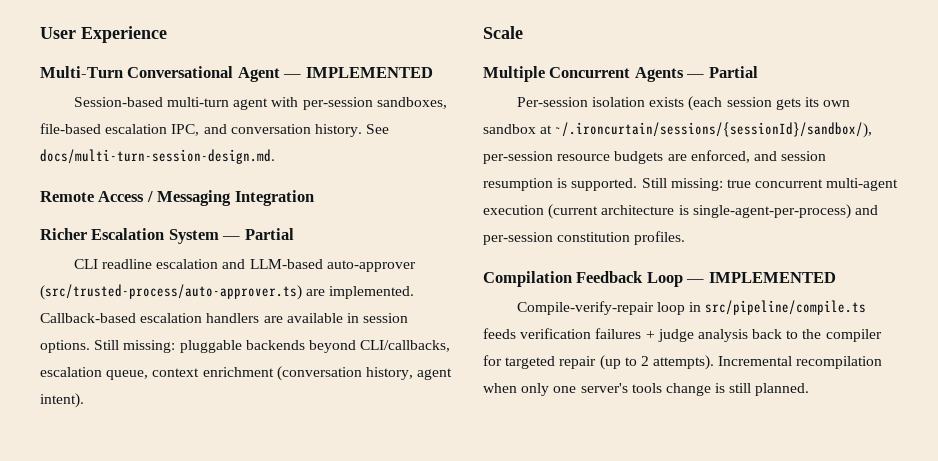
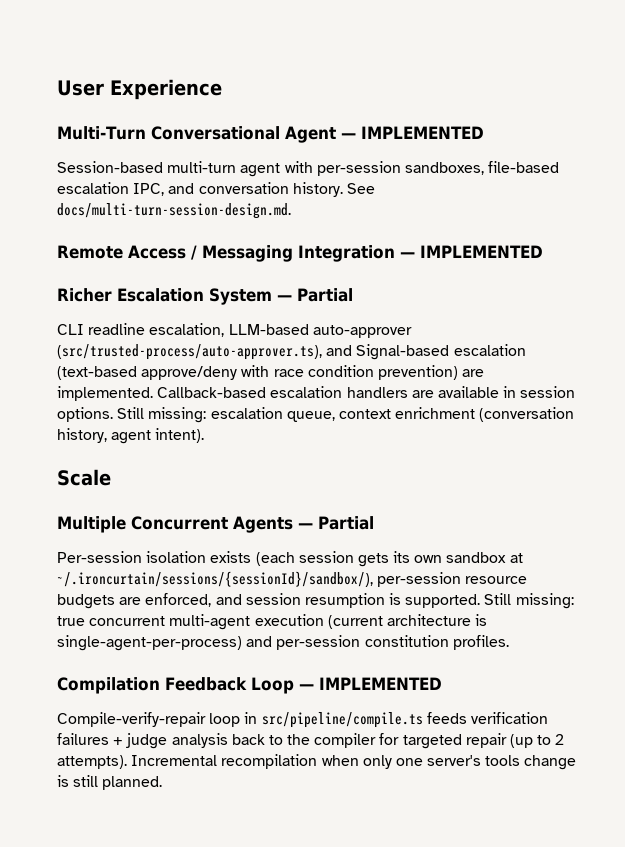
(314, 198) none -> [400,245,543,258] — IMPLEMENTED
[156,259,416,272] [40,284,302,300] escalation and LLM-based auto-approver (src/trusted-process/auto-approver.ts) -> [149,323,412,338] [57,344,526,360] [57,365,458,380] escalation, LLM-based auto-approver (src/trusted-process/auto-approver.ts), and Signal-based escalation (text-based approve/deny with race condition prevention)
[179,340,451,353] pluggable backends beyond CLI/callbacks, -> (207, 415) none

